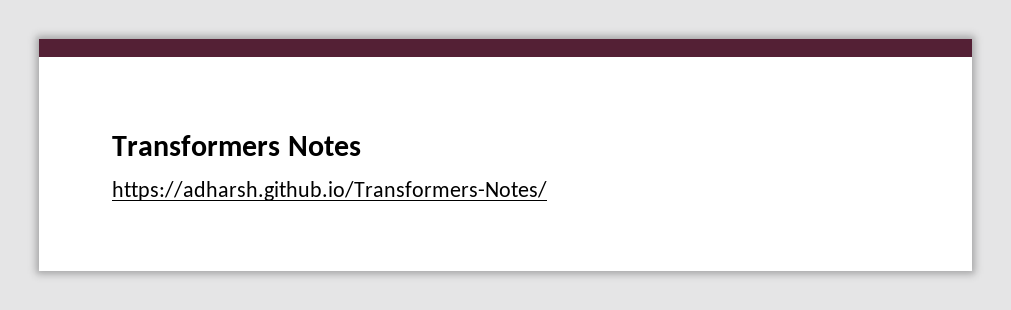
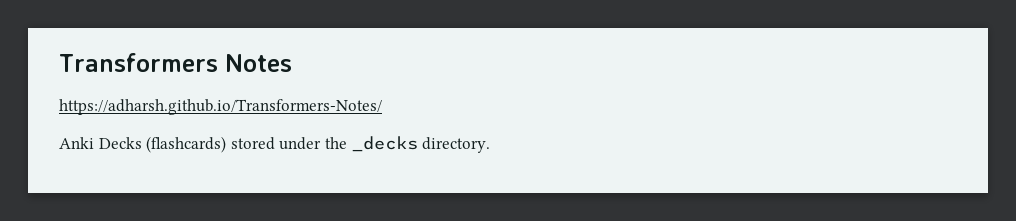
(547, 191) none -> [59,136,491,153] // Anki Decks (flashcards) stored under the _decks directory.

